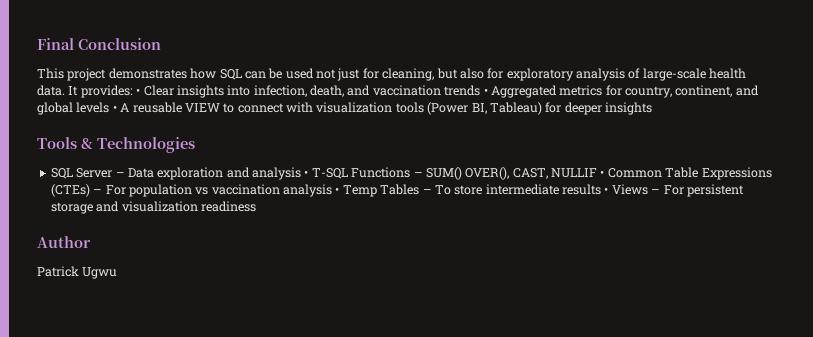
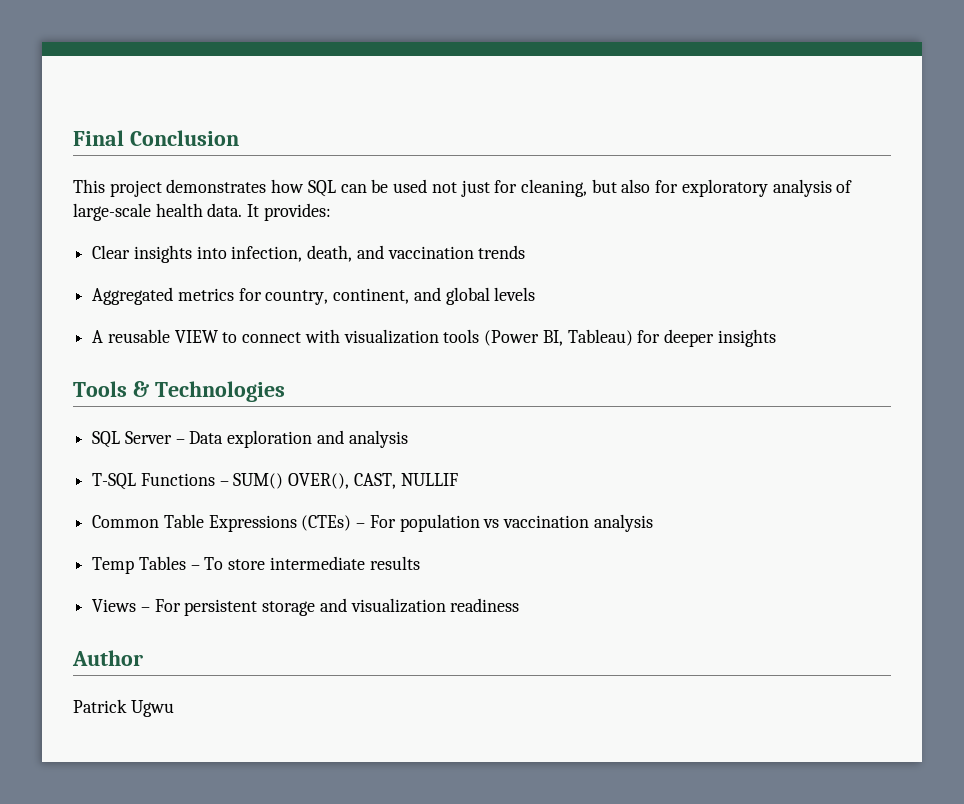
[136,88,141,95] • -> (331, 212) //
[483,88,488,95] • -> (526, 252) //
[112,105,117,112] • -> (536, 294) //
[304,170,309,177] • -> (408, 439) //
[600,170,605,177] • -> (458, 479) //
[335,187,340,194] • -> (653, 523) //
[604,187,609,194] • -> (420, 563) //

